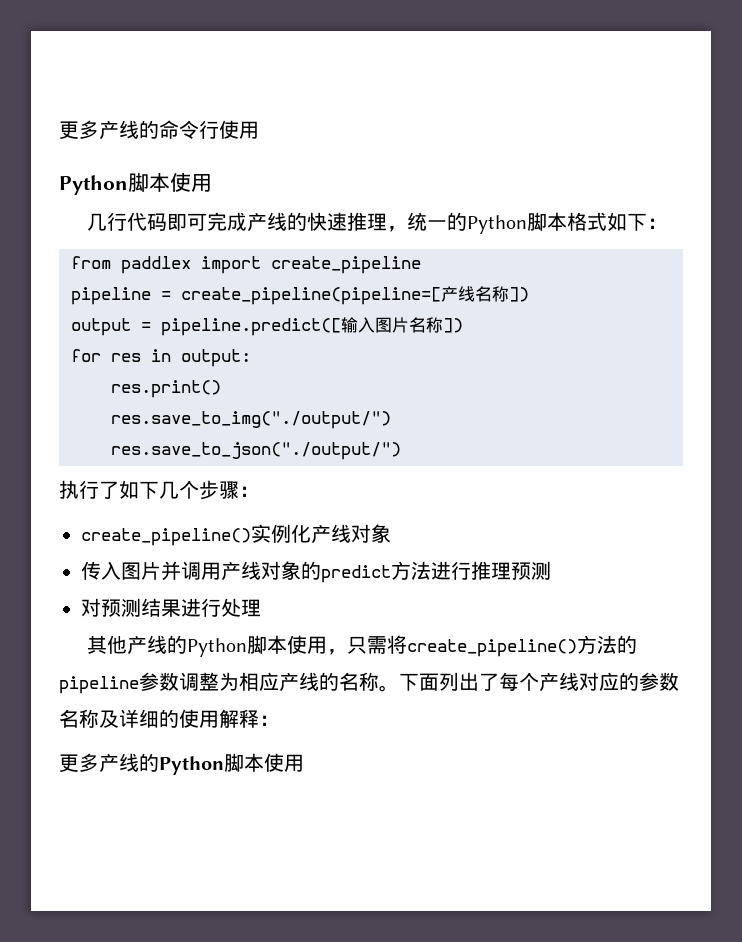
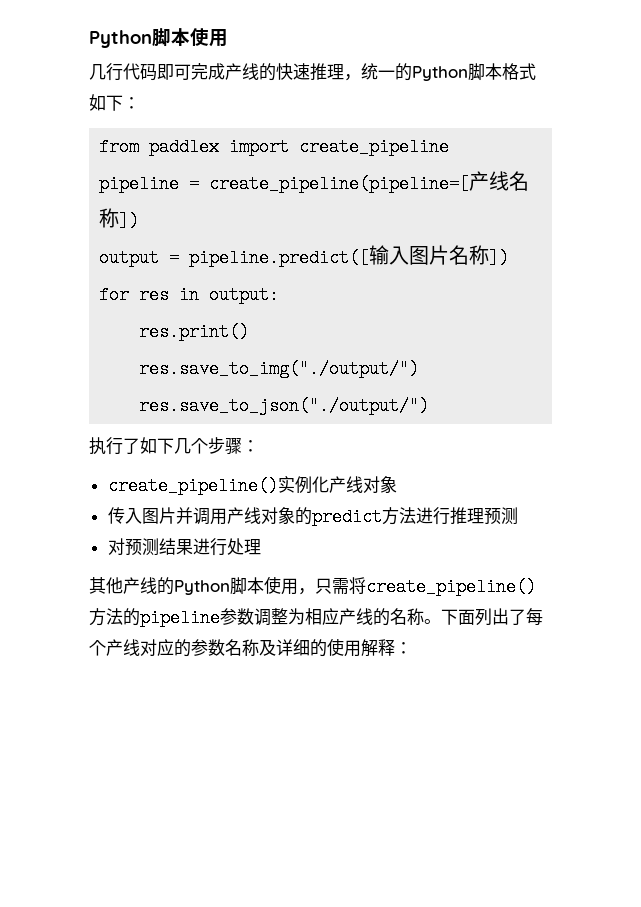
[59,120,259,139] 更多产线的命令行使用 // -> (89, 39) none
[59,753,304,775] // 更多产线的Python脚本使用 -> (412, 648) none

